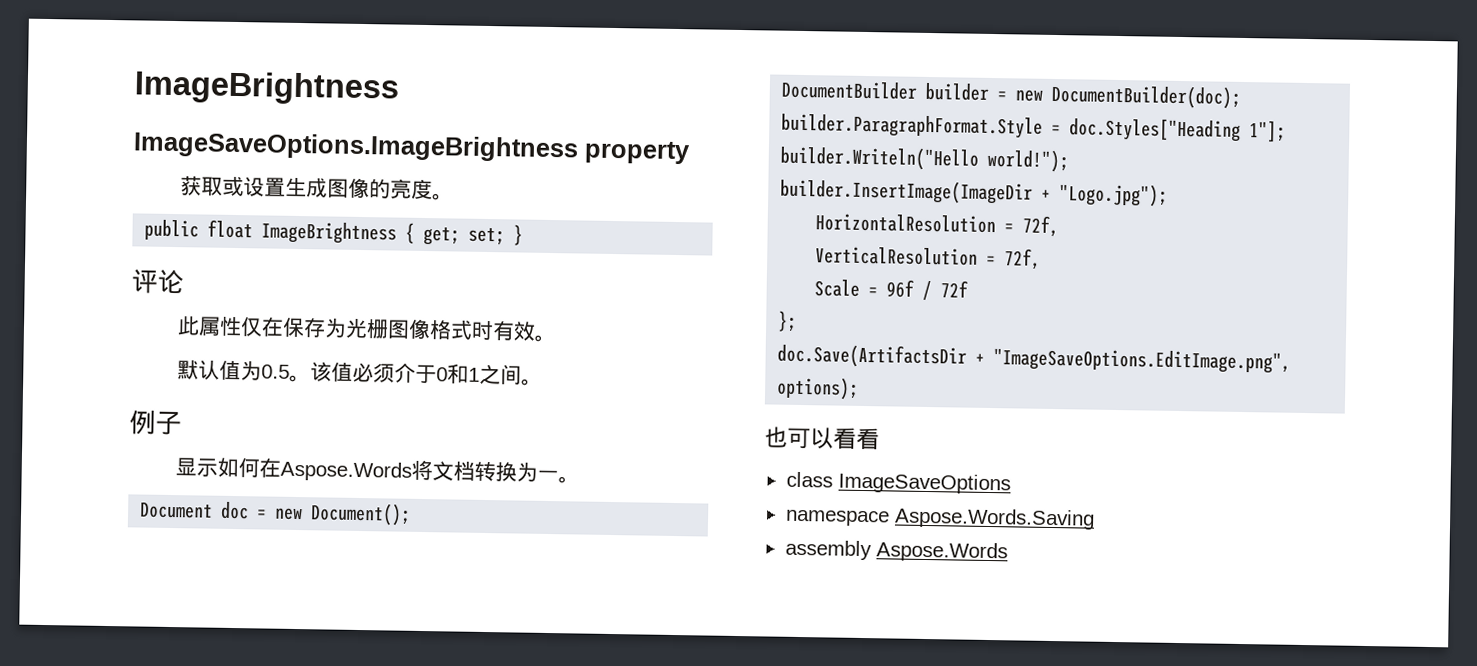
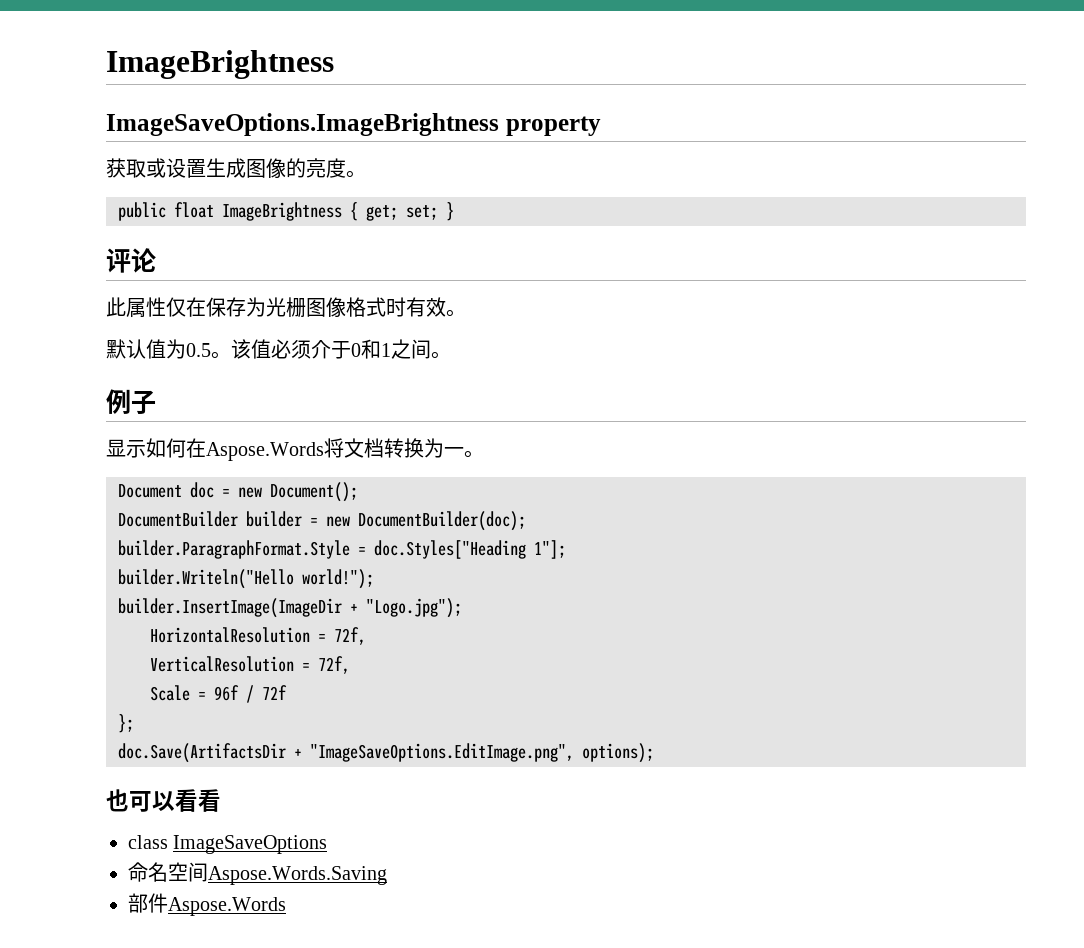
[784,509,890,527] namespace -> [128,862,208,882] 命名空间
[784,539,872,561] assembly -> [128,893,168,913] 部件

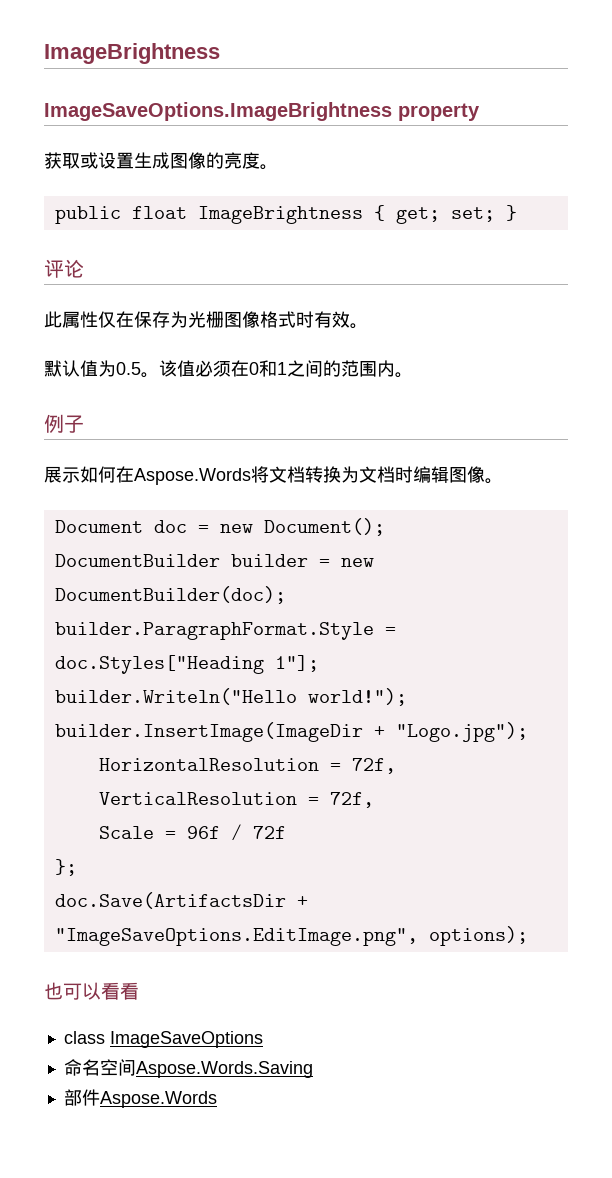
[311,340,351,359] 介于 -> [231,360,249,377] 在
(431, 349) none -> [323,360,395,377] 的范围内
[106,439,126,457] 显 -> [44,466,62,483] 展
[444,447,464,456] 一 -> [359,466,485,483] 文档时编辑图像

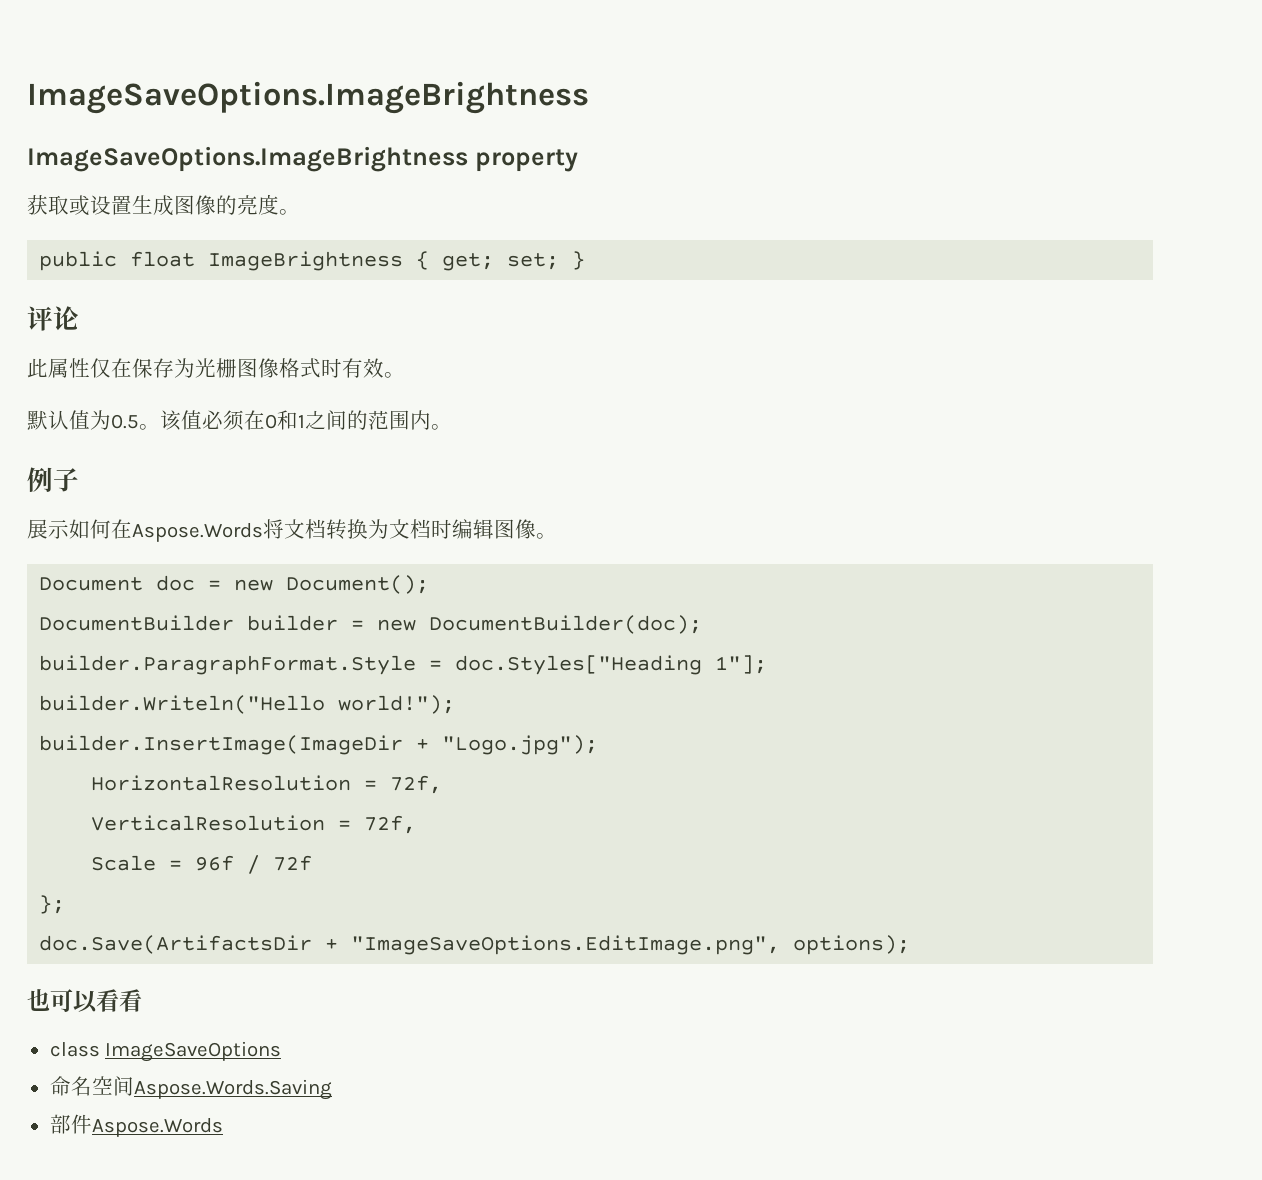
[44,43,220,64] ImageBrightness -> [27,81,589,114] ImageSaveOptions.ImageBrightness

